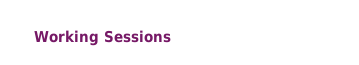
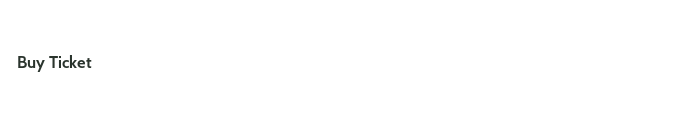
[34,30,171,46] Working Sessions -> [17,55,93,72] Buy Ticket

